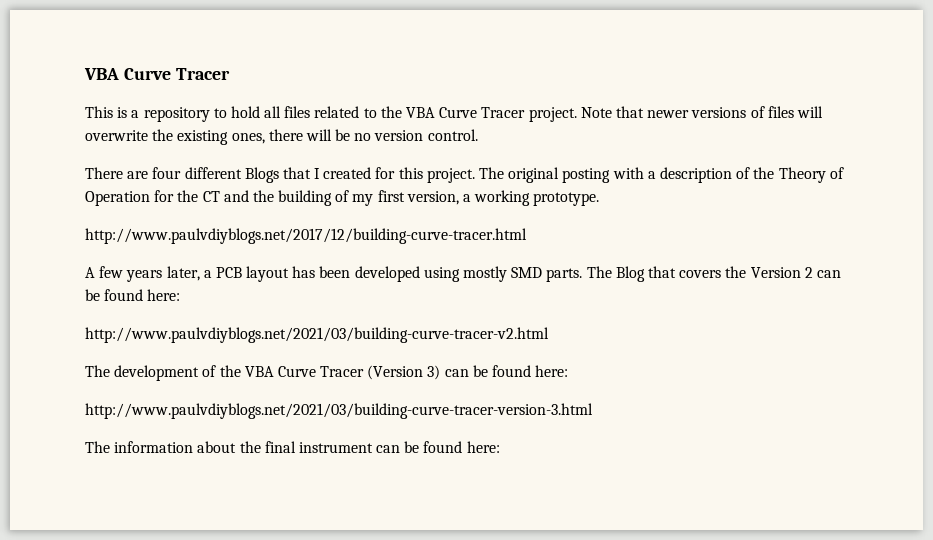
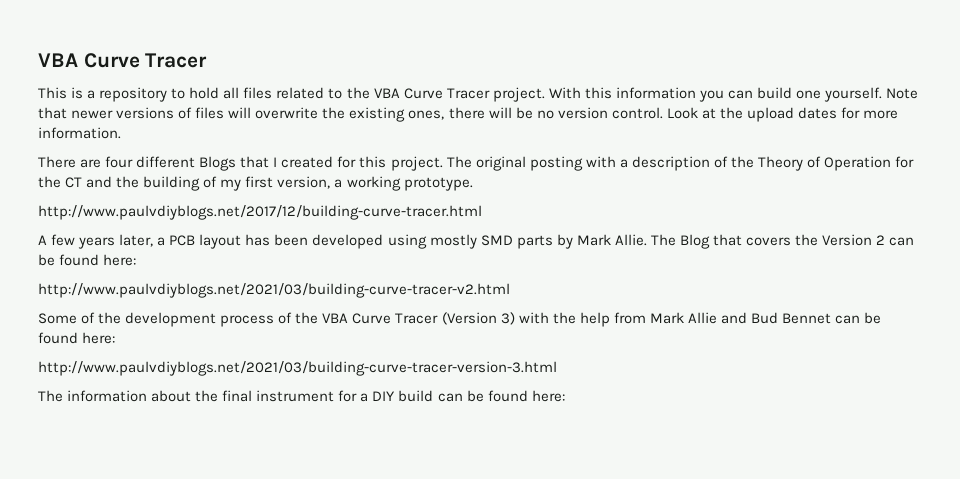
(577, 114) none -> [548,87,883,102] With this information you can build one yourself.
(478, 135) none -> [666,107,899,122] [38,127,121,139] Look at the upload dates for more information.
[546,268,583,282] parts. -> [516,234,647,249] parts by Mark Allie.
[85,365,200,381] The development -> [38,312,275,327] Some of the development process
(441, 372) none -> [518,312,831,327] with the help from Mark Allie and Bud Bennet
(373, 447) none -> [338,390,434,402] for a DIY build

